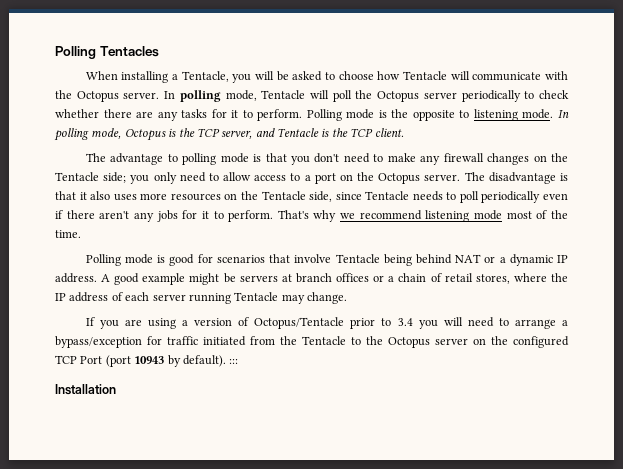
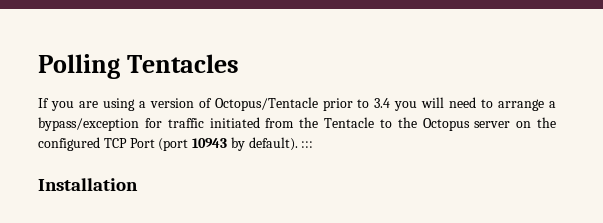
[85,71,568,83] [55,90,569,102] [55,109,569,121] [54,128,404,141] [85,153,568,165] [55,172,569,184] [55,191,568,203] [55,210,568,222] [55,230,81,238] [85,254,568,266] [55,273,569,285] [55,292,347,304] // When installing a Tentacle, you will be asked to choose how Tentacle will communicate with the Octopus server. In polling mode, Tentacle will poll the Octopus server periodically to check whether there are any tasks for it to perform. Polling mode is the opposite to listening mode. In polling mode, Octopus is the TCP server, and Tentacle is the TCP client. // The advantage to polling mode is that you don't need to make any firewall changes on the Tentacle side; you only need to allow access to a port on the Octopus server. The disadvantage is that it also uses more resources on the Tentacle side, since Tentacle needs to poll periodically even if there aren't any jobs for it to perform. That's why we recommend listening mode most of the time. // Polling mode is good for scenarios that involve Tentacle being behind NAT or a dynamic IP address. A good example might be servers at branch offices or a chain of retail stores, where the IP address of each server running Tentacle may change. -> (239, 63) none

